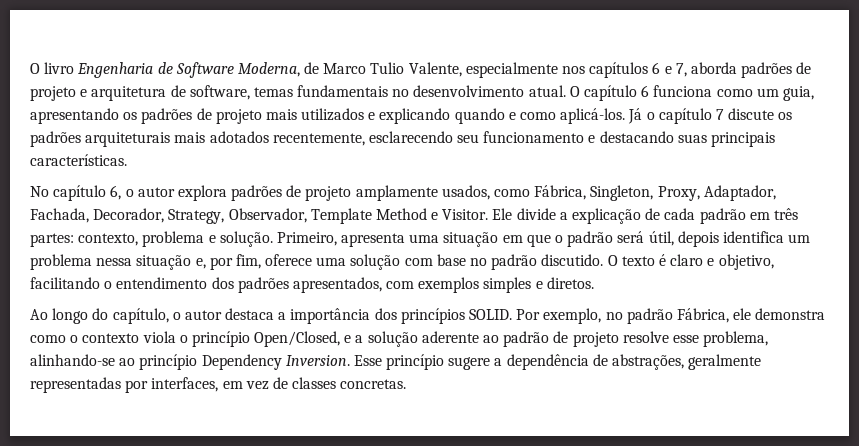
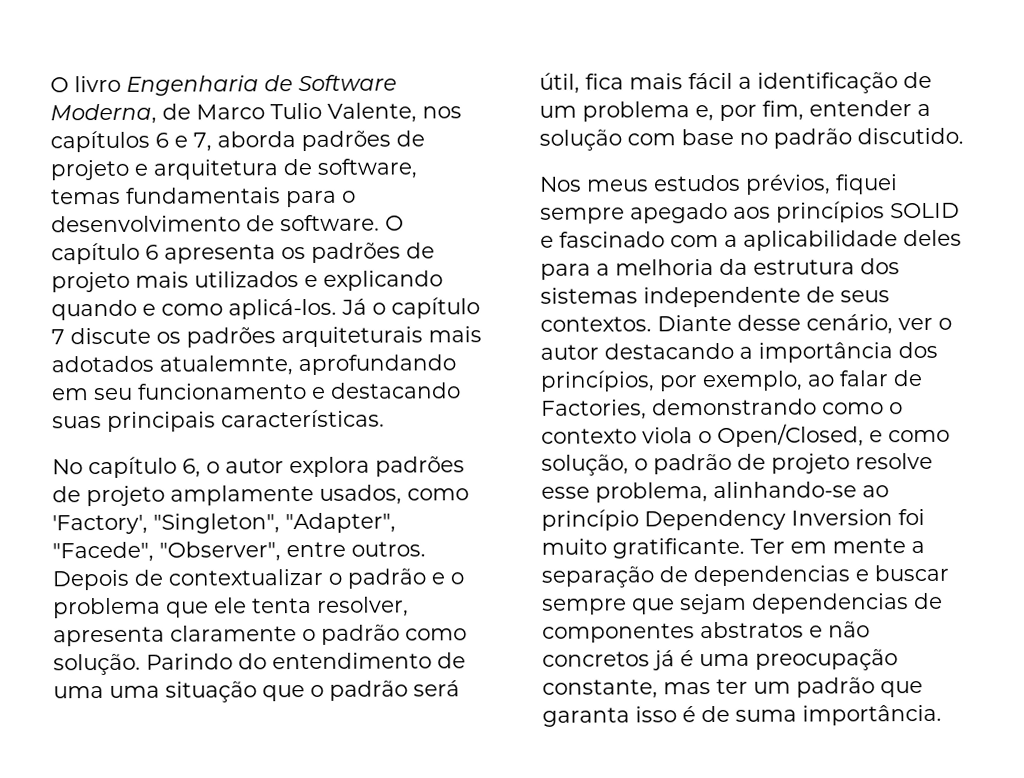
[465,62,558,78] especialmente -> (417, 112) none
[392,85,814,101] [30,108,119,124] no desenvolvimento atual. O capítulo 6 funciona como um guia, apresentando -> [286,190,356,208] [51,214,404,233] [51,242,276,265] para o desenvolvimento de software. O capítulo 6 apresenta
[272,131,453,146] recentemente, esclarecendo -> [159,354,456,376] [51,388,89,401] atualemnte, aprofundando em
[534,185,776,201] [30,208,798,224] [30,231,406,247] Fábrica, Singleton, Proxy, Adaptador, Fachada, Decorador, Strategy, Observador, Template Method e Visitor. Ele divide a explicação de cada padrão em três partes: contexto, problema e solução. Primeiro, apresenta -> [52,512,396,535] [52,541,426,563] [52,568,464,591] [53,596,409,619] [53,624,467,647] [53,652,466,676] [53,686,104,699] 'Factory', "Singleton", "Adapter", "Facede", "Observer", entre outros. Depois de contextualizar o padrão e o problema que ele tenta resolver, apresenta claramente o padrão como solução. Parindo do entendimento de uma
[502,235,523,243] em -> (257, 692) none
[677,231,811,247] [30,254,192,270] depois identifica um problema nessa situação -> [585,71,932,94] [539,101,690,122] fica mais fácil a identificação de um problema
[265,254,347,266] oferece uma -> [809,100,931,117] entender a
[607,254,774,270] [30,277,594,293] [30,308,275,324] O texto é claro e objetivo, facilitando o entendimento dos padrões apresentados, com exemplos simples e diretos. // Ao longo do capítulo, o autor destaca -> [539,174,898,195] [540,201,960,224] [540,229,962,251] [540,258,900,280] [540,286,890,308] [540,314,952,335] [540,342,734,360] // Nos meus estudos prévios, fiquei sempre apegado aos princípios SOLID e fascinado com a aplicabilidade deles para a melhoria da estrutura dos sistemas independente de seus contextos. Diante desse cenário, ver o autor destacando
[400,308,826,324] princípios SOLID. Por exemplo, no padrão Fábrica, ele demonstra -> [540,369,922,392] [541,398,817,420] princípios, por exemplo, ao falar de Factories, demonstrando
[191,331,250,347] princípio -> (712, 437) none
[355,331,500,347] a solução aderente ao -> [888,429,950,443] [541,454,648,476] como solução, o
[285,354,762,370] [30,377,407,393] Inversion. Esse princípio sugere a dependência de abstrações, geralmente representadas por interfaces, em vez de classes concretas. -> [791,508,925,526] [541,537,925,559] [541,564,949,588] [542,592,943,615] [542,621,870,643] [542,649,898,671] [542,677,923,699] [542,704,942,727] Inversion foi muito gratificante. Ter em mente a separação de dependencias e buscar sempre que sejam dependencias de componentes abstratos e não concretos já é uma preocupação constante, mas ter um padrão que garanta isso é de suma importância.

